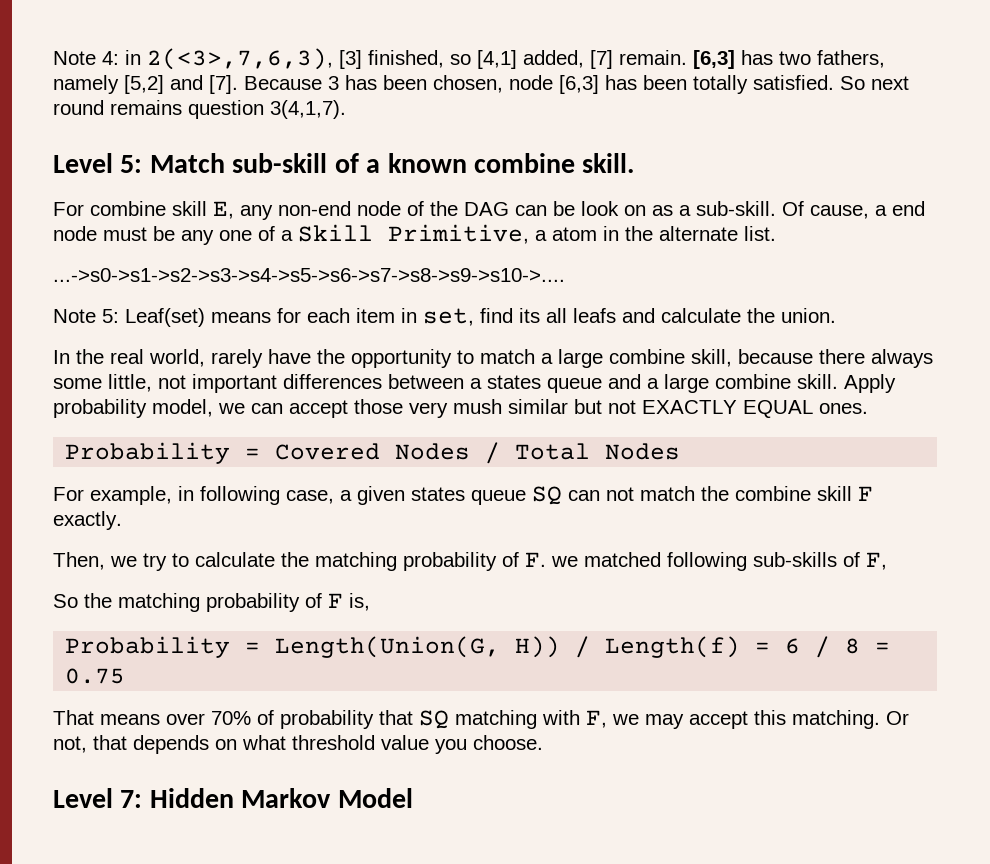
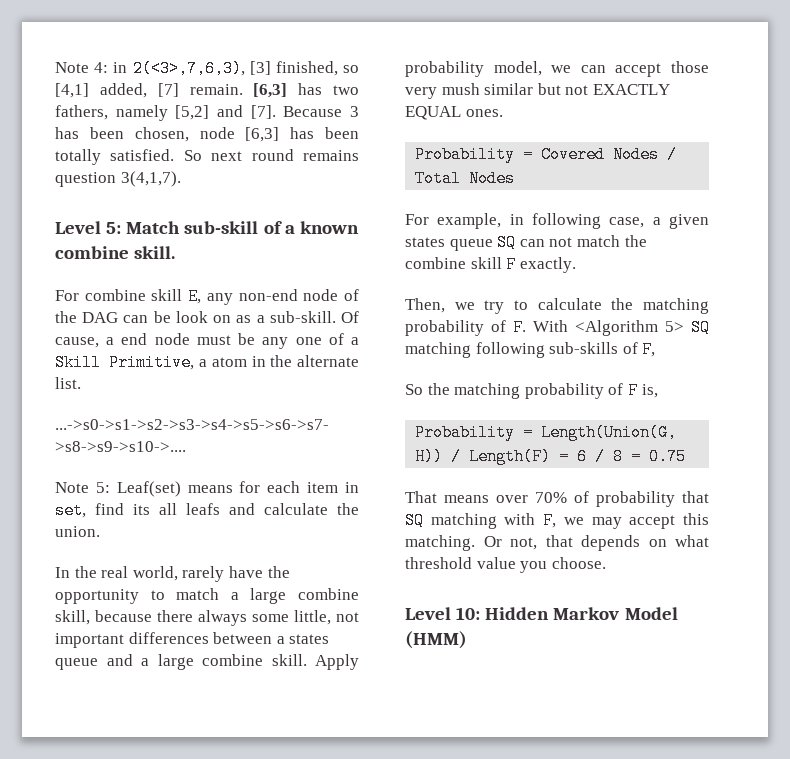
[551,552,661,567] we matched -> [533,319,710,336] [405,342,471,358] With <Algorithm 5> SQ matching
[605,636,741,658] Length(f) -> [469,448,552,465] Length(F)
[120,790,143,808] 7: -> [456,607,481,620] 10:
(413, 798) none -> [405,631,467,649] (HMM)

